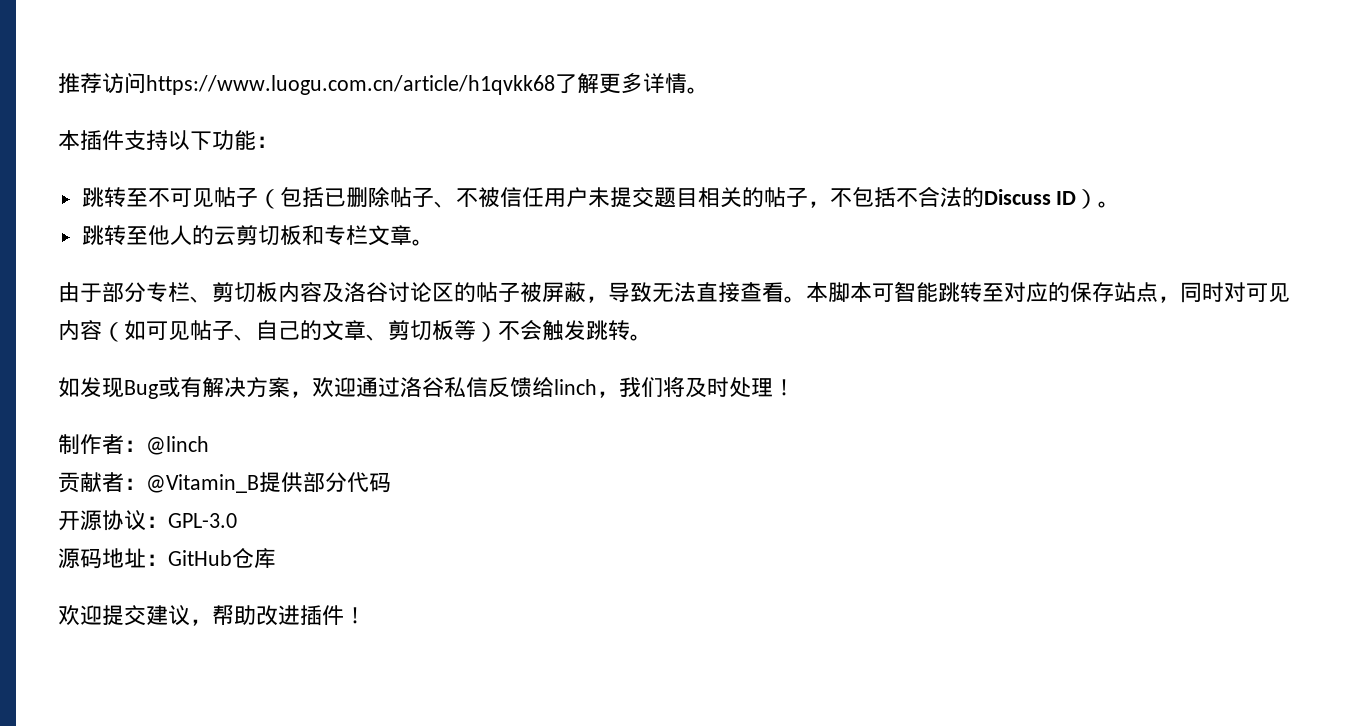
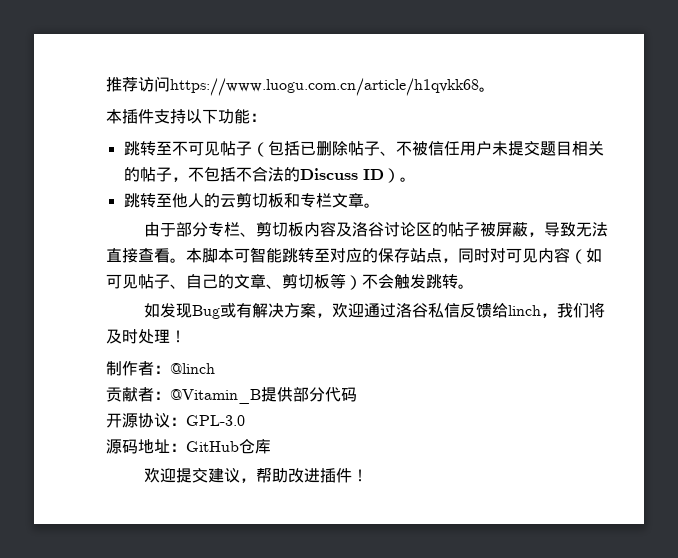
[555,73,687,94] 了解更多详情 -> (479, 87) none

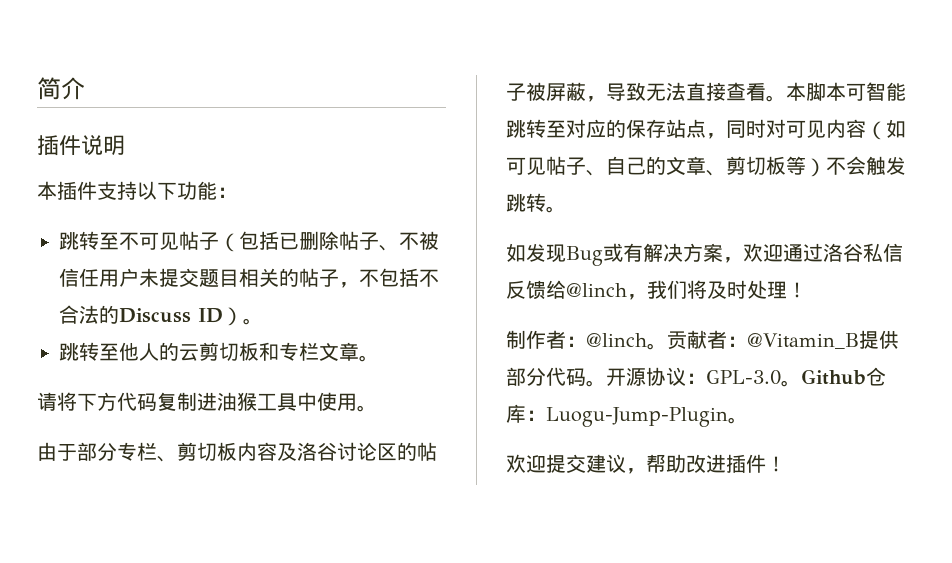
[106,76,495,96] 推荐访问https://www.luogu.com.cn/article/h1qvkk68。 -> [37,77,85,100] [37,135,125,156] 简介 // 插件说明
(380, 205) none -> [37,392,377,412] // 请将下方代码复制进油猴工具中使用。
[508,305,542,316] linch -> [566,283,627,297] @linch
(215, 368) // -> [647,343,667,350] 。
(357, 394) // -> [586,380,606,387] 。
[106,439,239,454] // 源码地址：GitHub -> [781,369,866,387] 。Github
(271, 446) none -> [526,407,748,427] ：Luogu-Jump-Plugin。

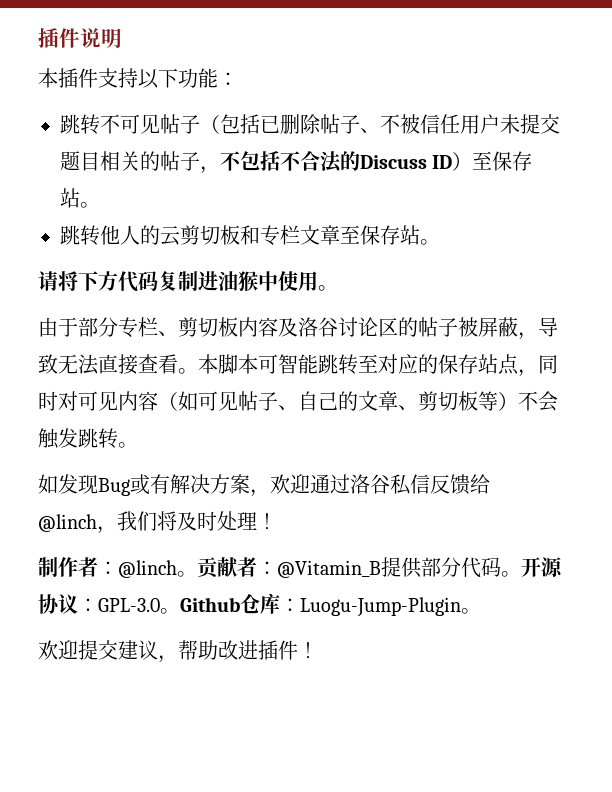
[37,77,85,100] 简介 // -> (38, 38) none
[99,232,119,250] 至 -> (100, 124) none
(243, 316) none -> [472,151,533,171] [60,188,80,208] 至保存站
[99,343,119,361] 至 -> (100, 235) none
(359, 351) none -> [340,225,420,245] 至保存站
[257,393,297,411] 工具 -> (258, 281) none

